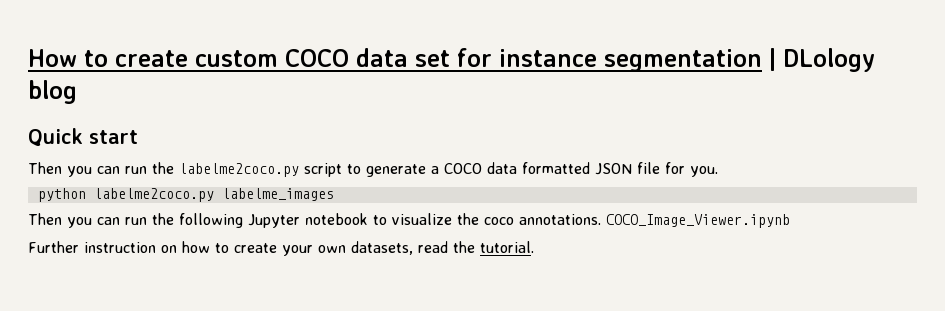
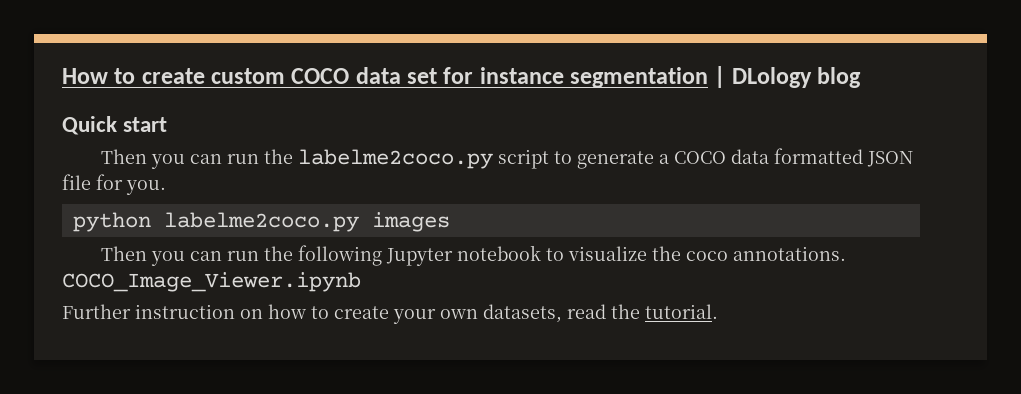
[221,188,334,201] labelme_images -> [371,212,450,232] images

